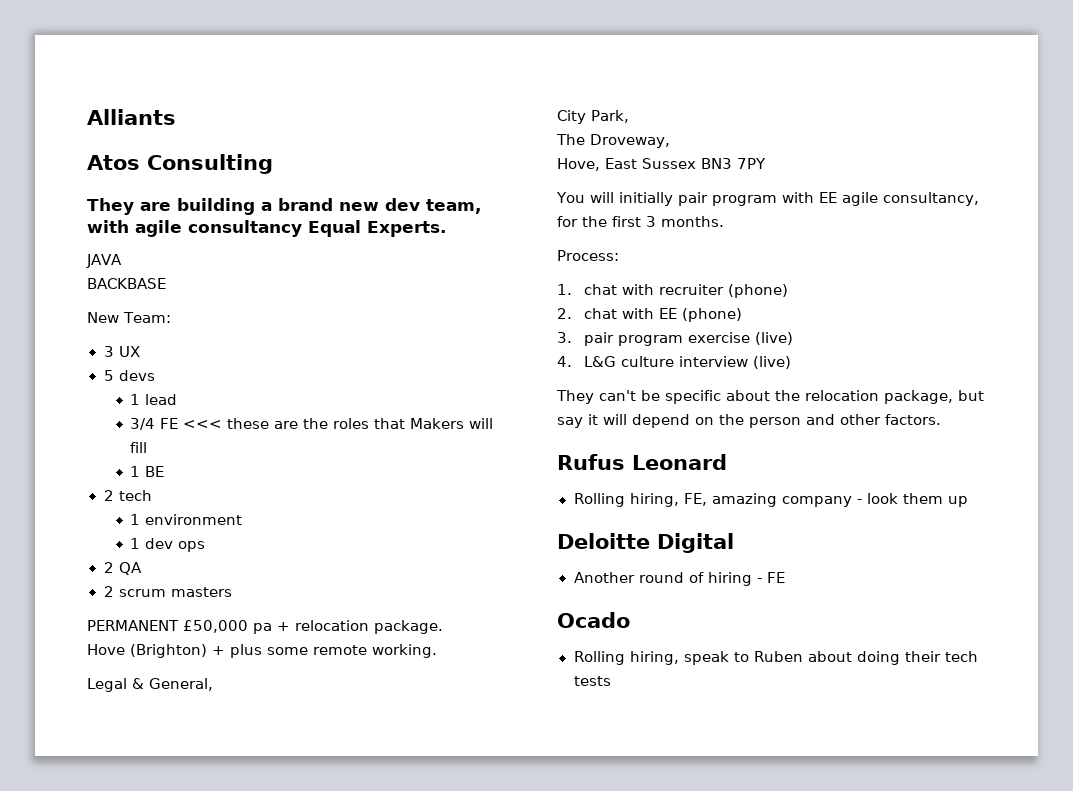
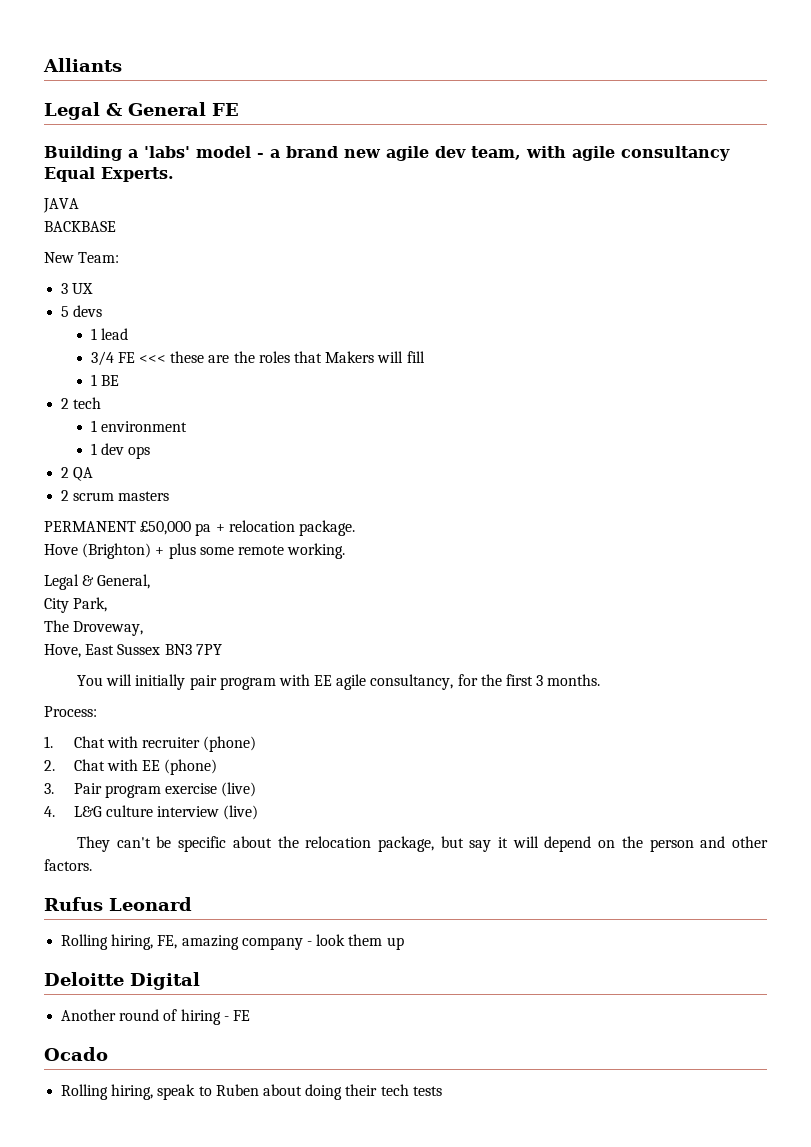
[87,154,273,174] [87,198,255,215] Atos Consulting // They are building -> [44,102,239,120] [44,146,264,161] Legal & General FE // Building a 'labs' model -
(379, 206) none -> [386,146,429,161] agile
[583,284,617,295] chat -> [73,736,105,748] Chat
[583,308,617,319] chat -> [73,759,105,771] Chat
[583,332,614,346] pair -> [73,783,102,794] Pair

